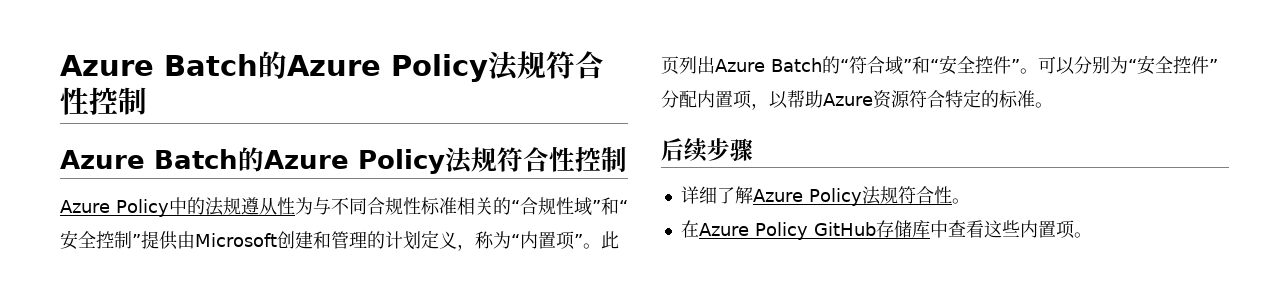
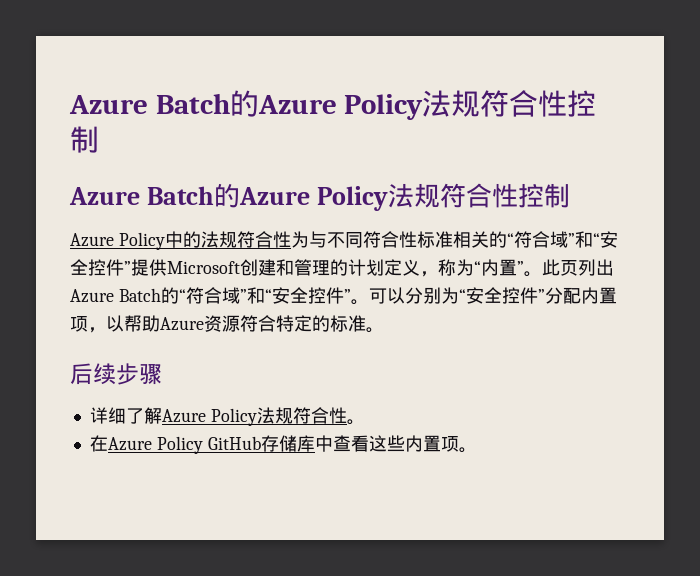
[241,197,277,215] 遵从 -> [236,231,273,248] 符合
[367,197,403,215] 合规 -> [362,231,399,248] 符合
[520,197,628,216] [60,230,132,250] 合规性域”和“安全控制 -> [513,231,618,248] [70,259,124,276] 符合域”和“安全控件
[177,231,195,249] 由 -> (167, 267) none
[556,231,575,250] 项 -> (517, 267) none

